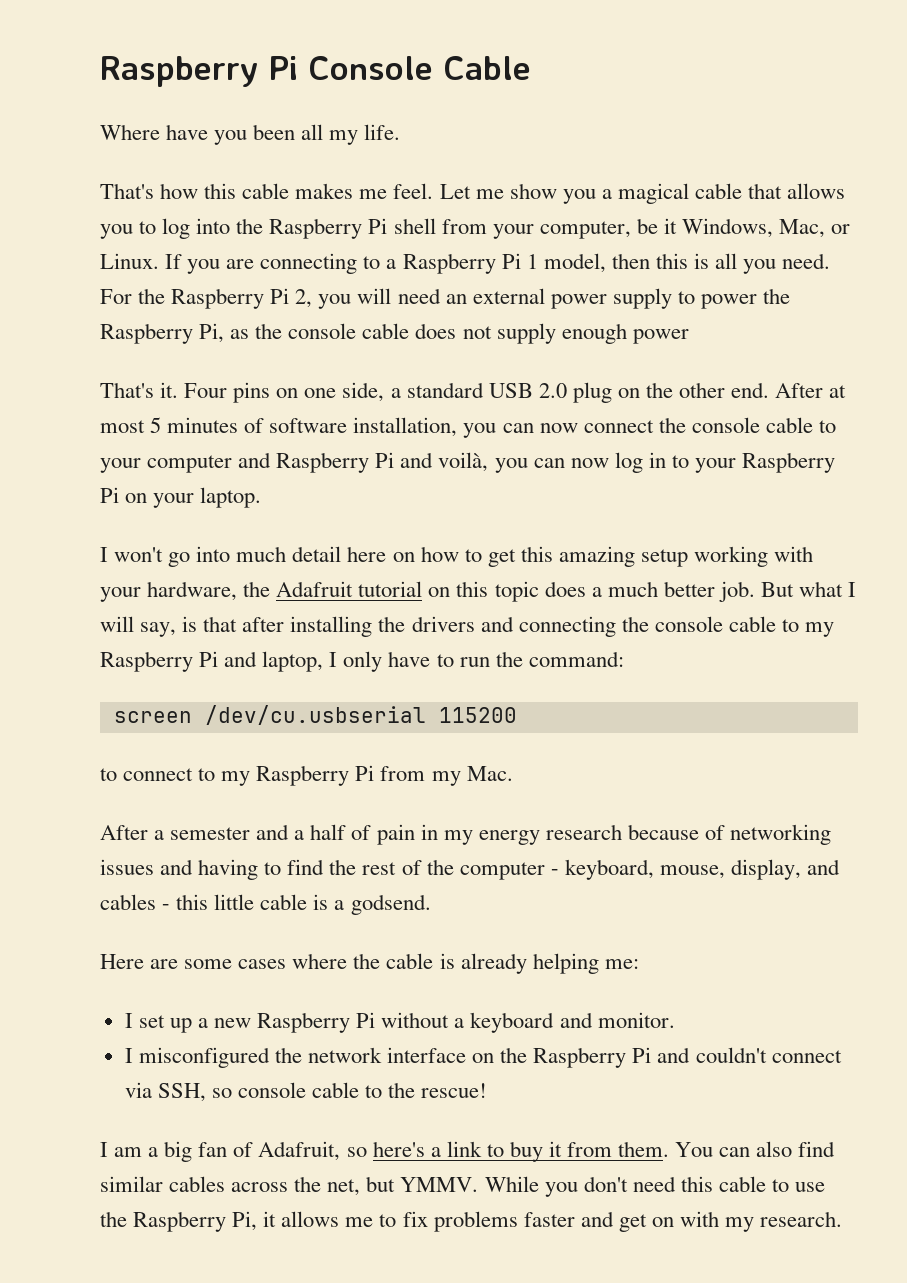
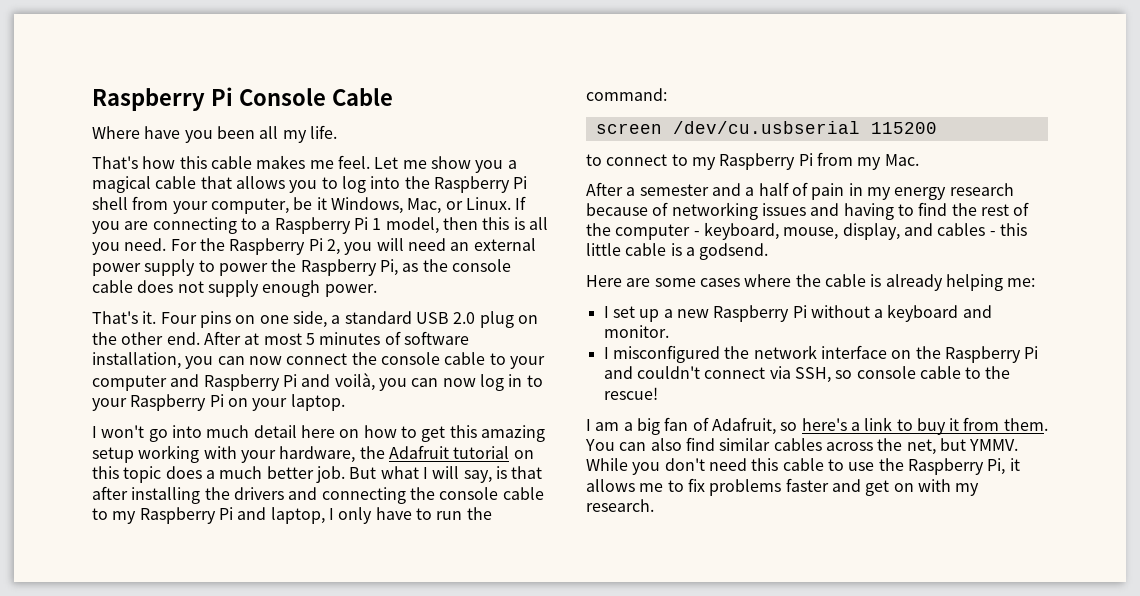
[632,329,689,344] power -> [324,284,377,297] power.

